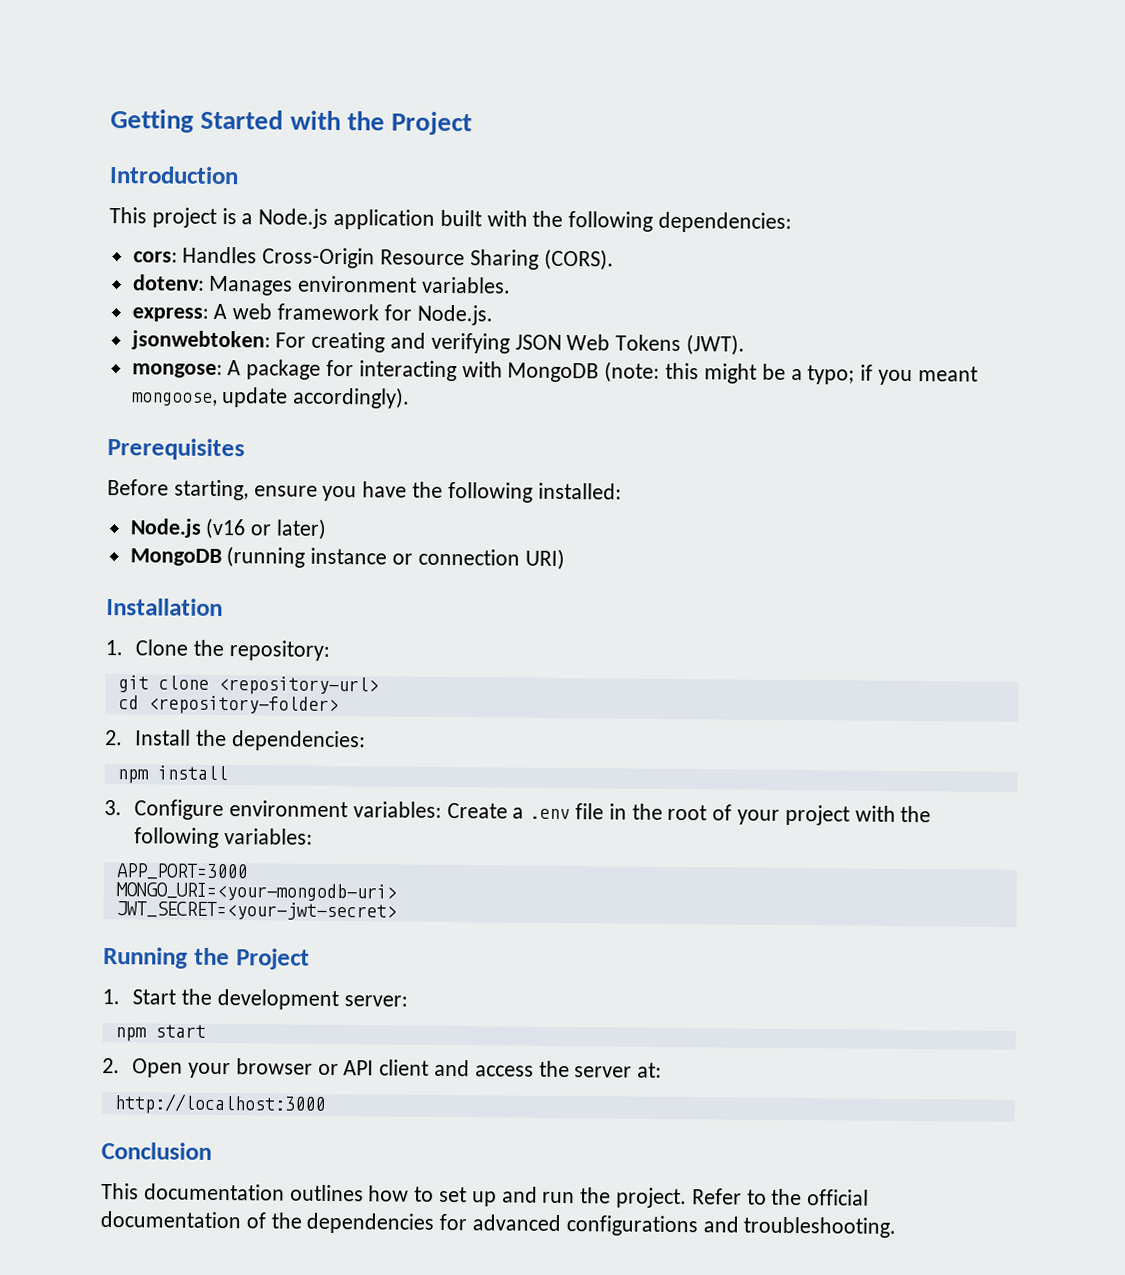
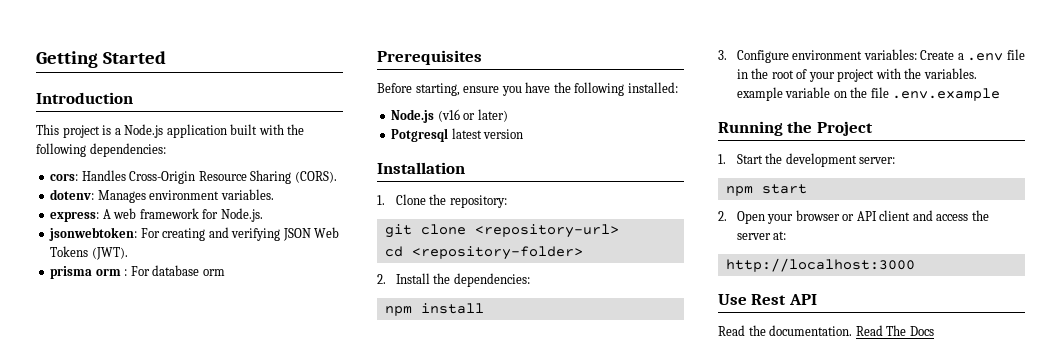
[289,110,473,136] with the Project -> (166, 57) none
[131,359,978,386] [131,386,411,409] mongose: A package for interacting with MongoDB (note: this might be a typo; if you meant mongoose, update accordingly). -> [50,265,225,279] prisma orm : For database orm
[129,546,565,571] MongoDB (running instance or connection URI) -> [391,128,524,142] Potgresql latest version
[134,827,313,849] [115,863,248,881] [115,882,397,902] [115,901,397,921] following variables: // APP_PORT=3000 // MONGO_URI=<your-mongodb-uri> // JWT_SECRET=<your-jwt-secret> -> [923,68,977,79] [736,87,1001,101] variables. example variable on the file .env.example
[101,1141,212,1160] [101,1182,870,1209] [100,1210,897,1238] Conclusion // This documentation outlines how to set up and run the project. Refer to the official documentation of the dependencies for advanced configurations and troubleshooting. -> [718,294,817,305] [718,325,934,336] Use Rest API // Read the documentation. Read The Docs

